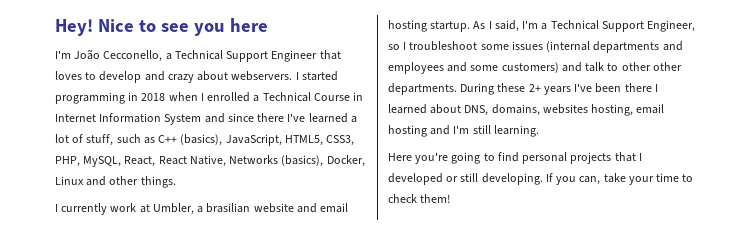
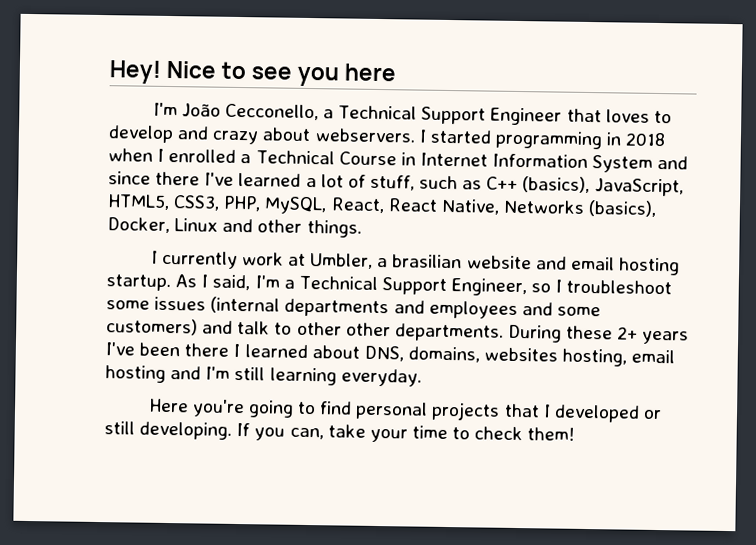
[493,125,539,137] learning. -> [269,367,422,387] learning everyday.

